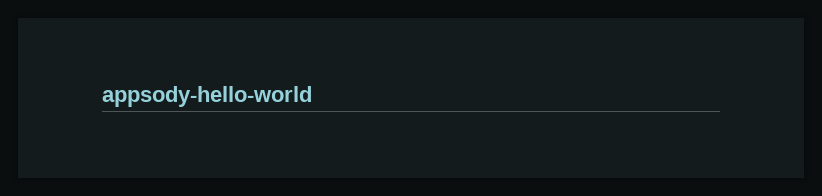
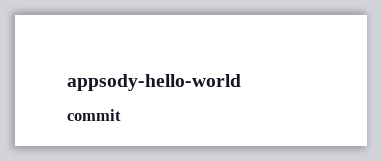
(312, 96) none -> [67,109,121,121] // commit

